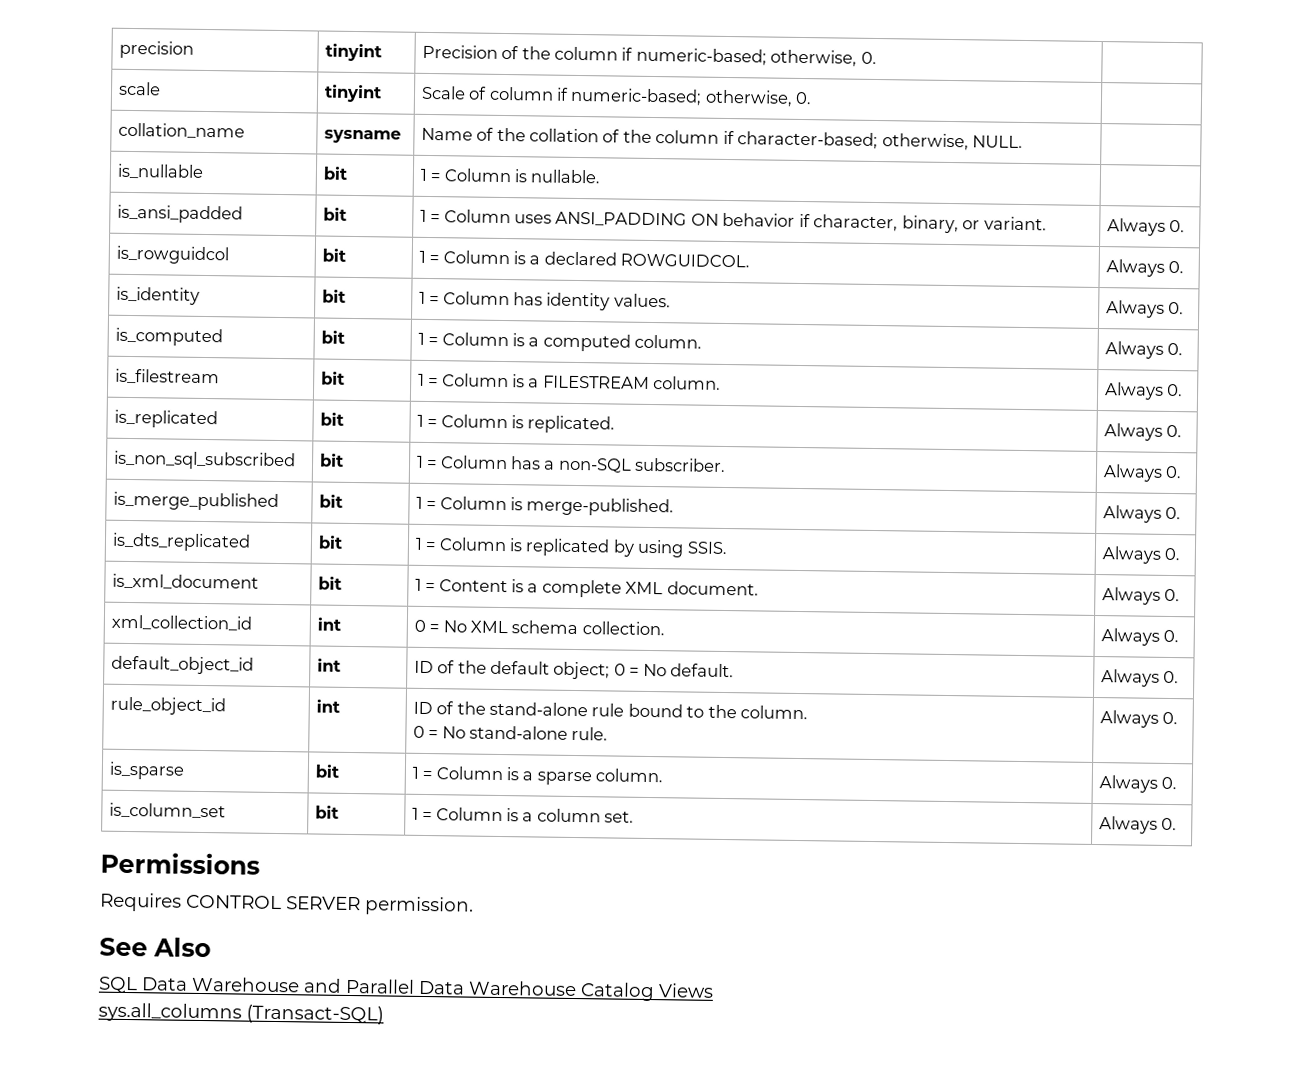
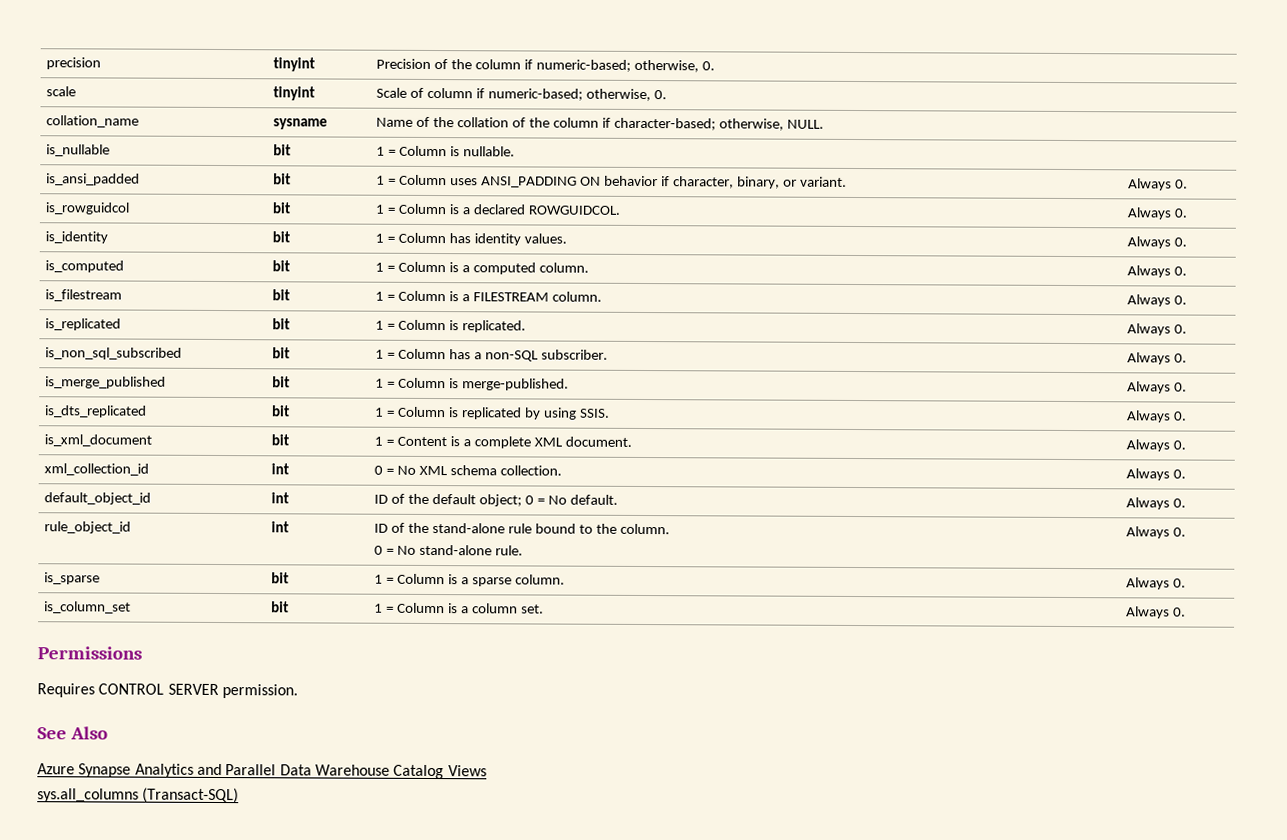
[98,976,300,994] SQL Data Warehouse -> [37,763,194,778] Azure Synapse Analytics

